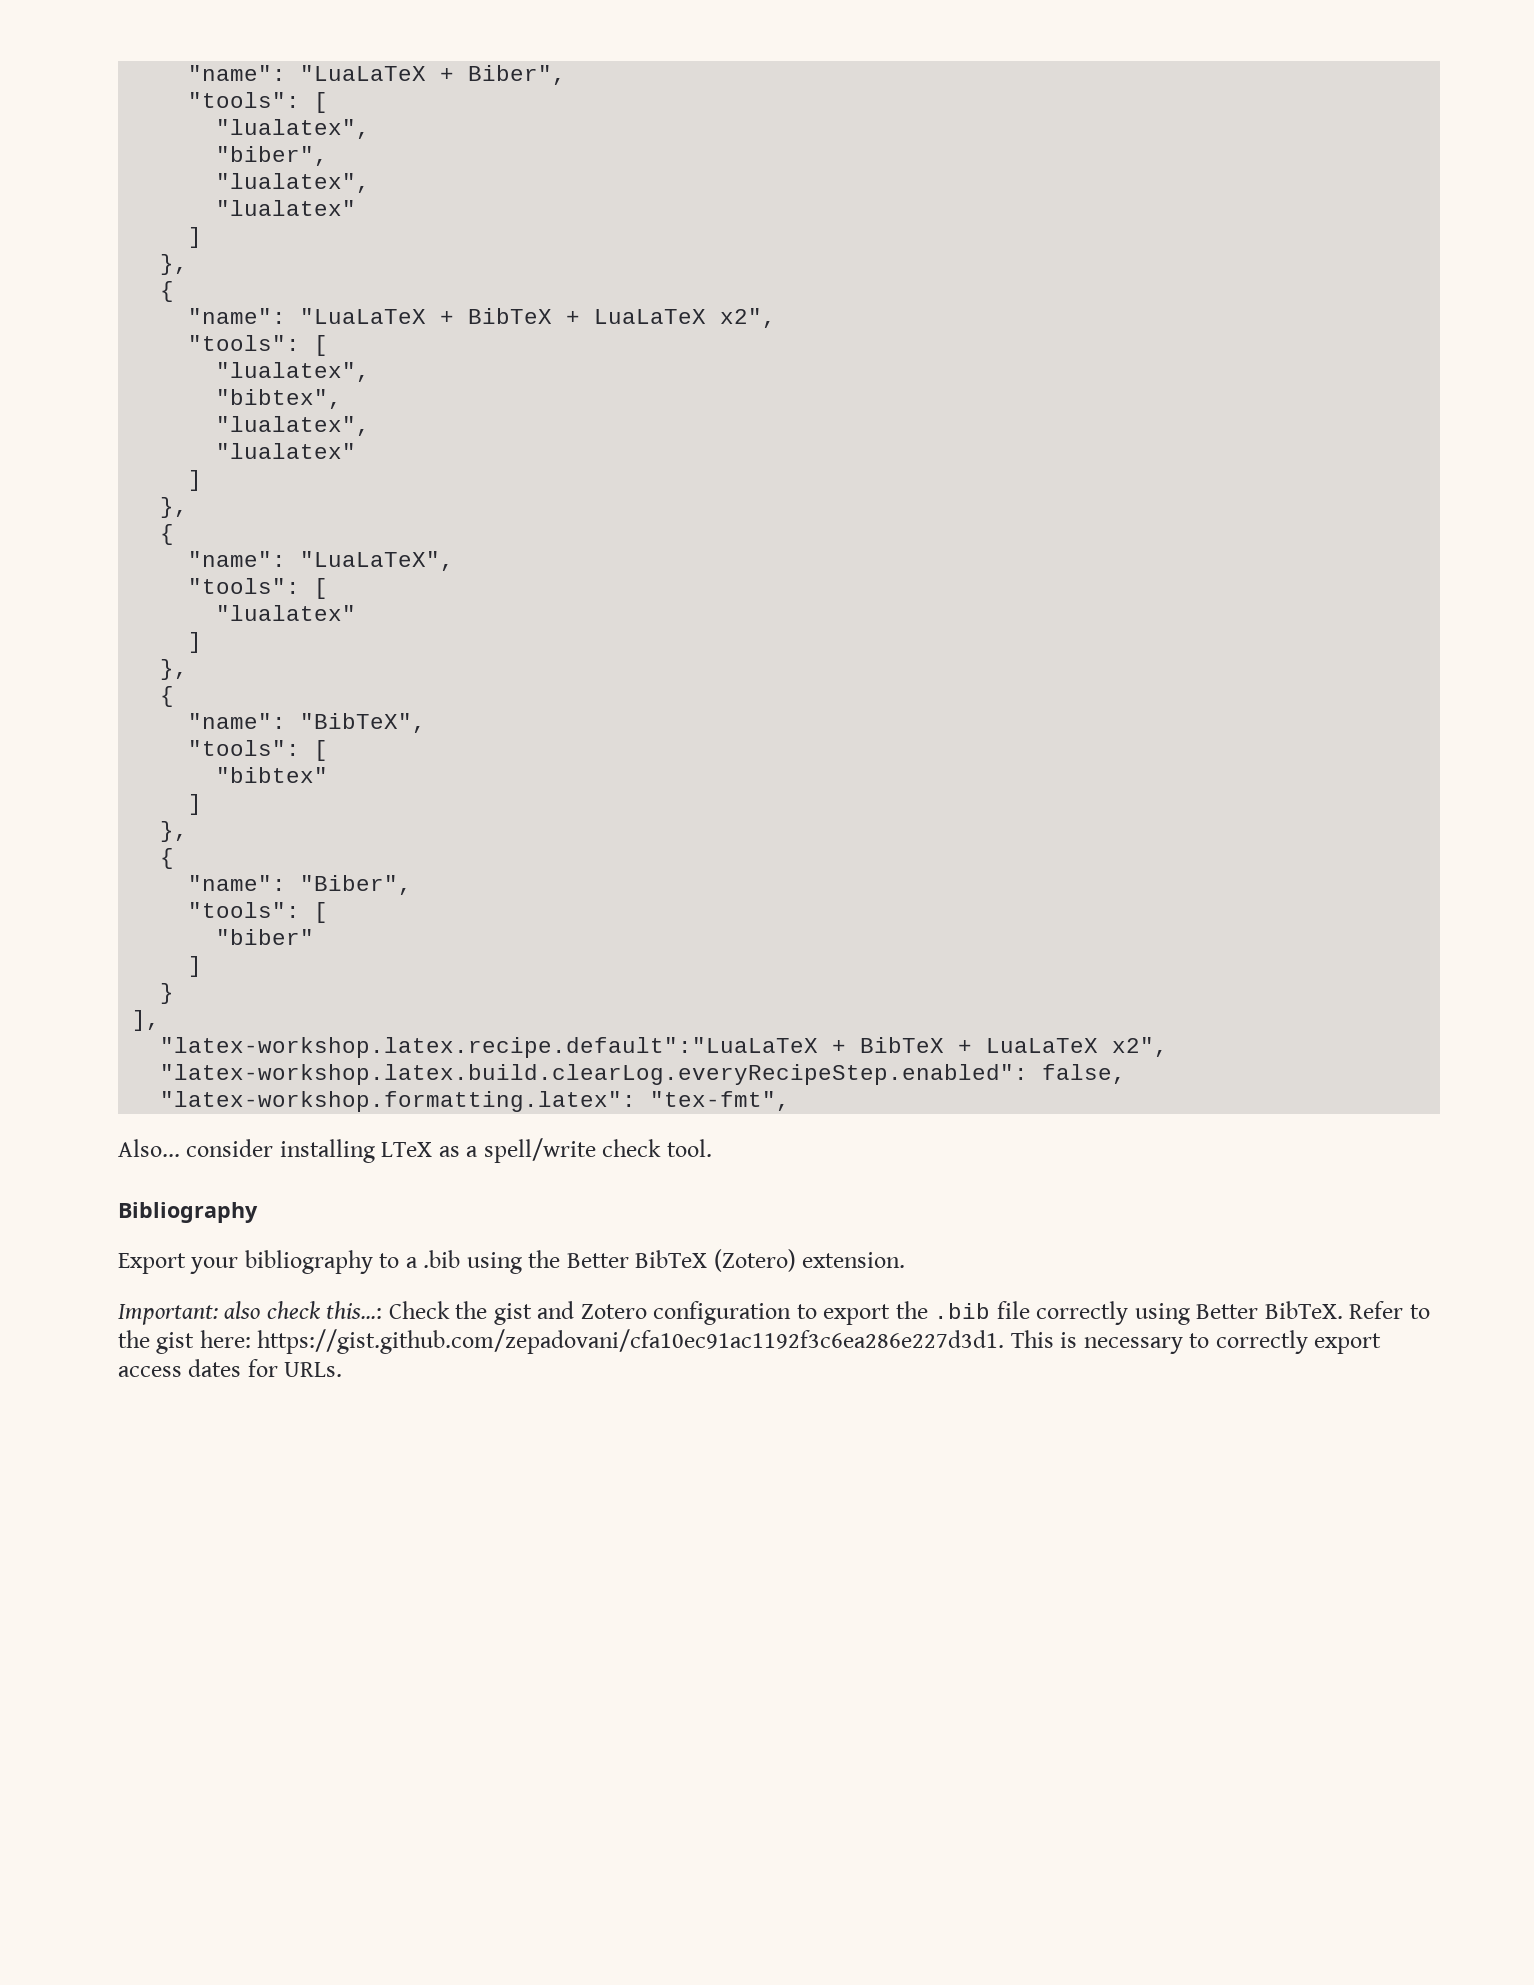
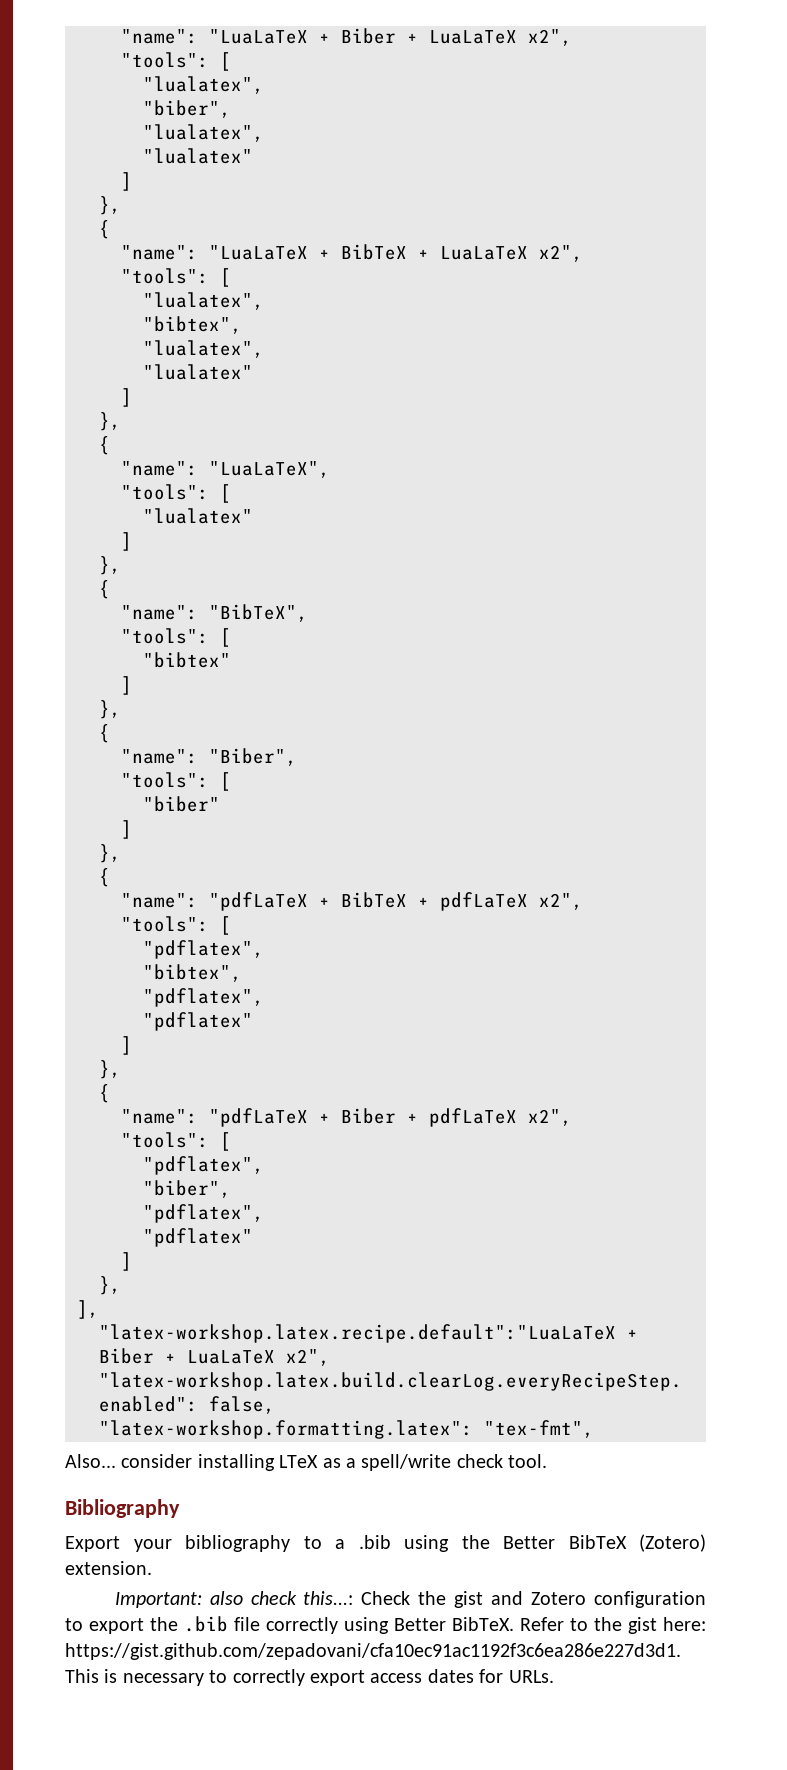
[188,65,567,85] "name": "LuaLaTeX + Biber", -> [121,28,572,46] "name": "LuaLaTeX + Biber + LuaLaTeX x2",
[160,983,175,1004] } -> [99,844,121,863] [99,868,110,887] [121,892,583,911] [121,916,231,935] [143,940,264,959] [143,964,242,982] [143,988,264,1007] [143,1012,253,1031] [121,1036,132,1055] [99,1060,121,1079] [99,1084,110,1103] [121,1108,572,1127] [121,1132,231,1151] [143,1156,264,1175] [143,1180,231,1198] [143,1204,264,1223] [143,1228,253,1247] [121,1252,132,1271] [99,1276,121,1295] }, // { // "name": "pdfLaTeX + BibTeX + pdfLaTeX x2", // "tools": [ // "pdflatex", // "bibtex", // "pdflatex", // "pdflatex" // ] // }, // { // "name": "pdfLaTeX + Biber + pdfLaTeX x2", // "tools": [ // "pdflatex", // "biber", // "pdflatex", // "pdflatex" // ] // },
[860,1037,945,1053] BibTeX -> [99,1348,154,1364] Biber

